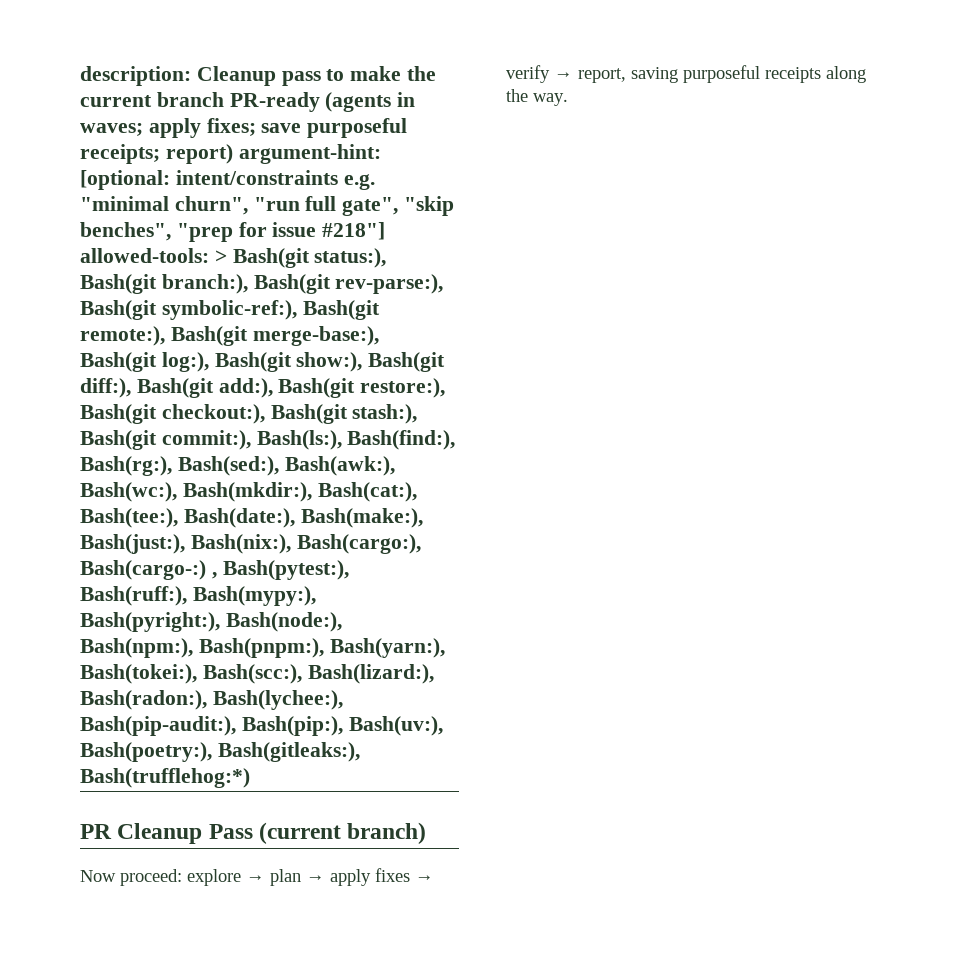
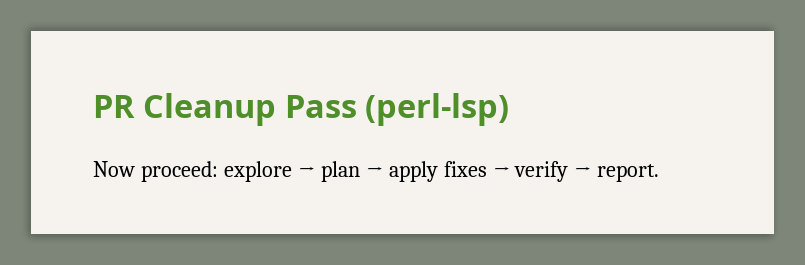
[80,66,437,86] [80,92,416,112] [80,118,408,138] [80,144,381,164] [80,170,375,190] [80,196,455,216] [80,222,386,242] [80,248,387,268] [80,274,444,294] [80,300,380,320] [80,326,379,346] [80,352,446,372] [80,378,446,398] [80,404,418,424] [80,430,456,450] [80,456,395,476] [80,482,417,502] [80,508,423,528] [80,534,421,554] [80,560,349,580] [80,586,316,606] [80,612,342,632] [80,638,445,658] [80,664,434,684] [80,690,343,710] [80,716,443,736] [80,742,360,762] [80,768,250,788] description: Cleanup pass to make the current branch PR-ready (agents in waves; apply fixes; save purposeful receipts; report) argument-hint: [optional: intent/constraints e.g. "minimal churn", "run full gate", "skip benches", "prep for issue #218"] allowed-tools: > Bash(git status:), Bash(git branch:), Bash(git rev-parse:), Bash(git symbolic-ref:), Bash(git remote:), Bash(git merge-base:), Bash(git log:), Bash(git show:), Bash(git diff:), Bash(git add:), Bash(git restore:), Bash(git checkout:), Bash(git stash:), Bash(git commit:), Bash(ls:), Bash(find:), Bash(rg:), Bash(sed:), Bash(awk:), Bash(wc:), Bash(mkdir:), Bash(cat:), Bash(tee:), Bash(date:), Bash(make:), Bash(just:), Bash(nix:), Bash(cargo:), Bash(cargo-:) , Bash(pytest:), Bash(ruff:), Bash(mypy:), Bash(pyright:), Bash(node:), Bash(npm:), Bash(pnpm:), Bash(yarn:), Bash(tokei:), Bash(scc:), Bash(lizard:), Bash(radon:), Bash(lychee:), Bash(pip-audit:), Bash(pip:), Bash(uv:), Bash(poetry:), Bash(gitleaks:), Bash(trufflehog:*) // -> (93, 106) none
[259,822,427,844] (current branch) -> [365,93,510,126] (perl-lsp)
[578,65,866,83] [506,89,568,106] report, saving purposeful receipts along the way. -> [597,164,660,182] report.

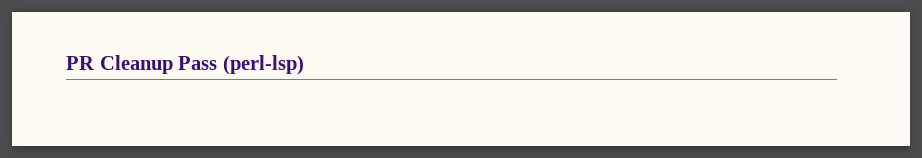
[93,161,660,182] // Now proceed: explore → plan → apply fixes → verify → report. -> (304, 65) none

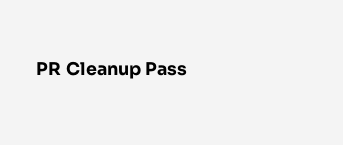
[222,55,304,75] (perl-lsp) -> (188, 69) none

